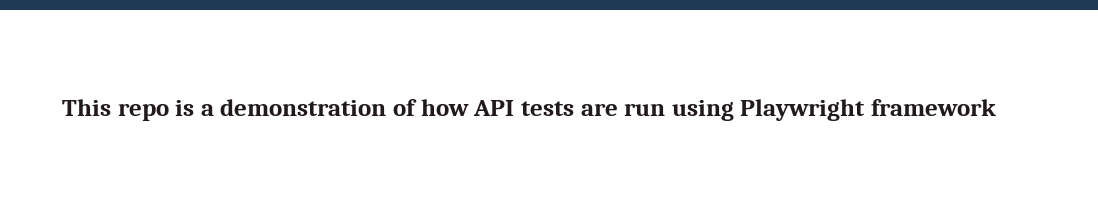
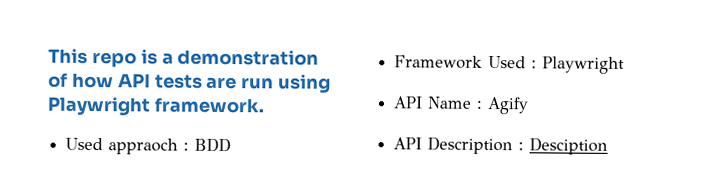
[870,99,996,116] framework -> [153,97,264,114] [65,137,232,155] [394,55,626,75] [393,96,530,115] [393,136,609,155] framework. // Used appraoch : BDD // Framework Used : Playwright // API Name : Agify // API Description : Desciption

